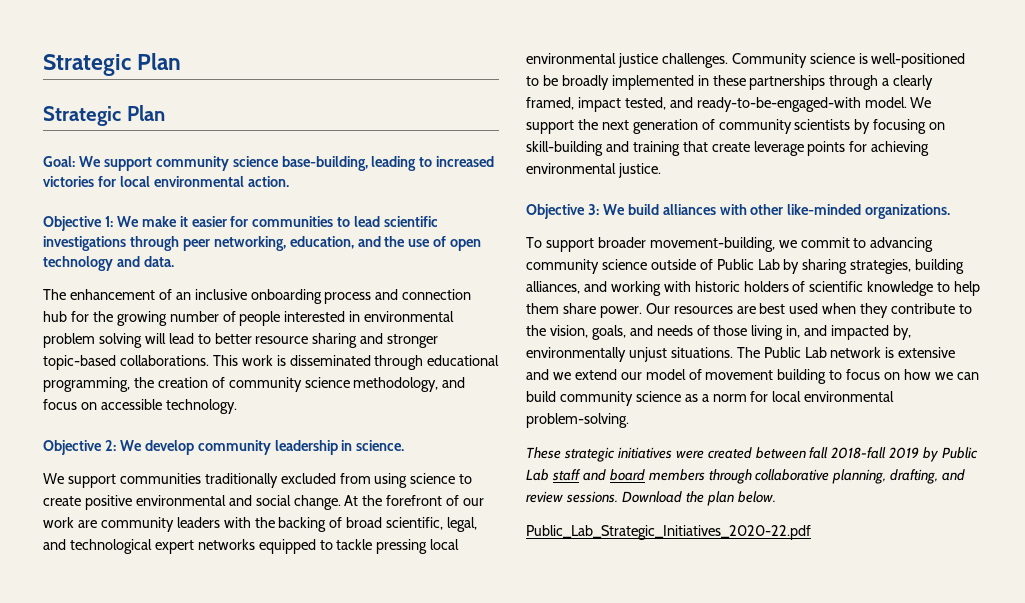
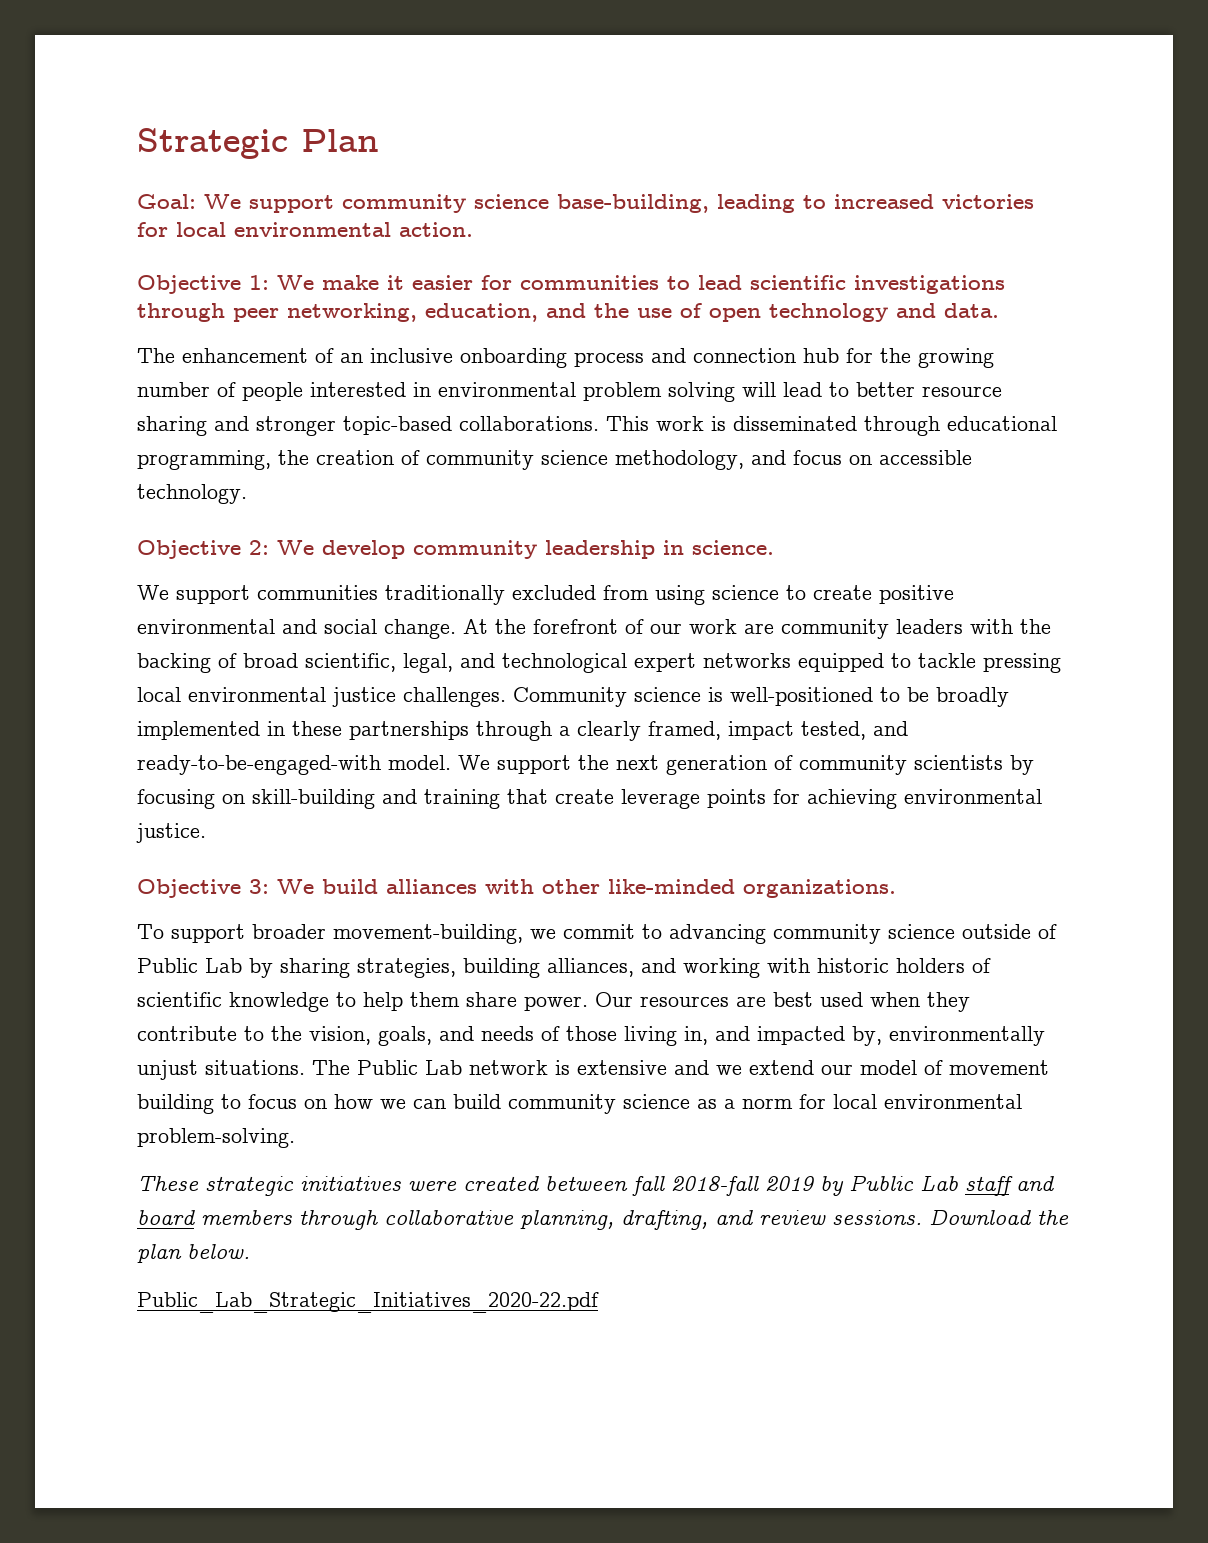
[43,53,182,76] [43,105,165,126] Strategic Plan // Strategic Plan -> [137,128,379,159] Strategic Plan

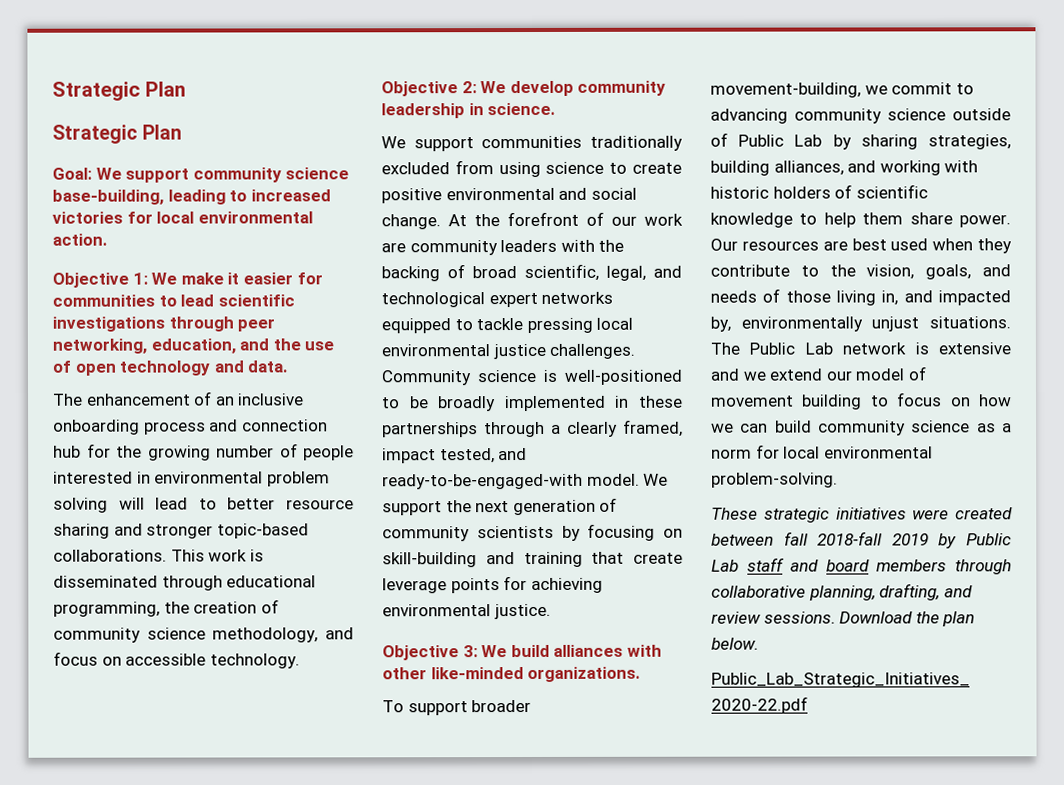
[137,128,379,159] Strategic Plan -> [52,81,186,101] [52,124,183,144] Strategic Plan // Strategic Plan

